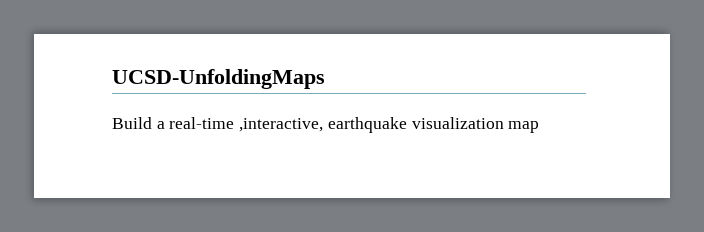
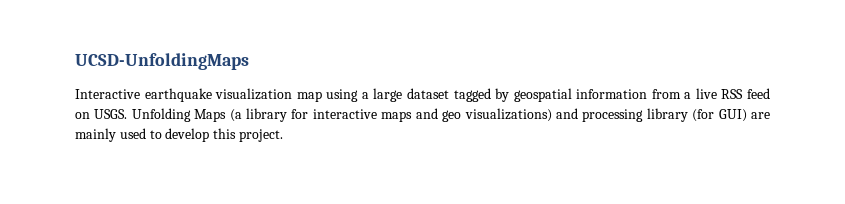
[112,117,540,133] Build a real-time ,interactive, earthquake visualization map -> [75,88,770,102] [75,108,770,122] [75,128,283,142] Interactive earthquake visualization map using a large dataset tagged by geospatial information from a live RSS feed on USGS. Unfolding Maps (a library for interactive maps and geo visualizations) and processing library (for GUI) are mainly used to develop this project.

